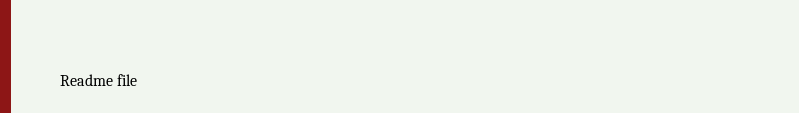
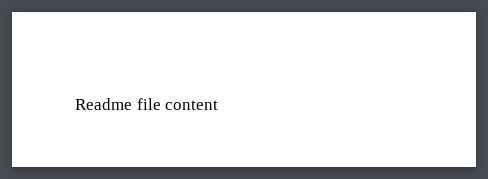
(138, 80) none -> [165,100,219,110] content

